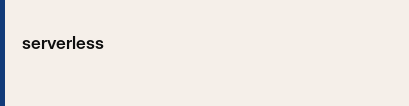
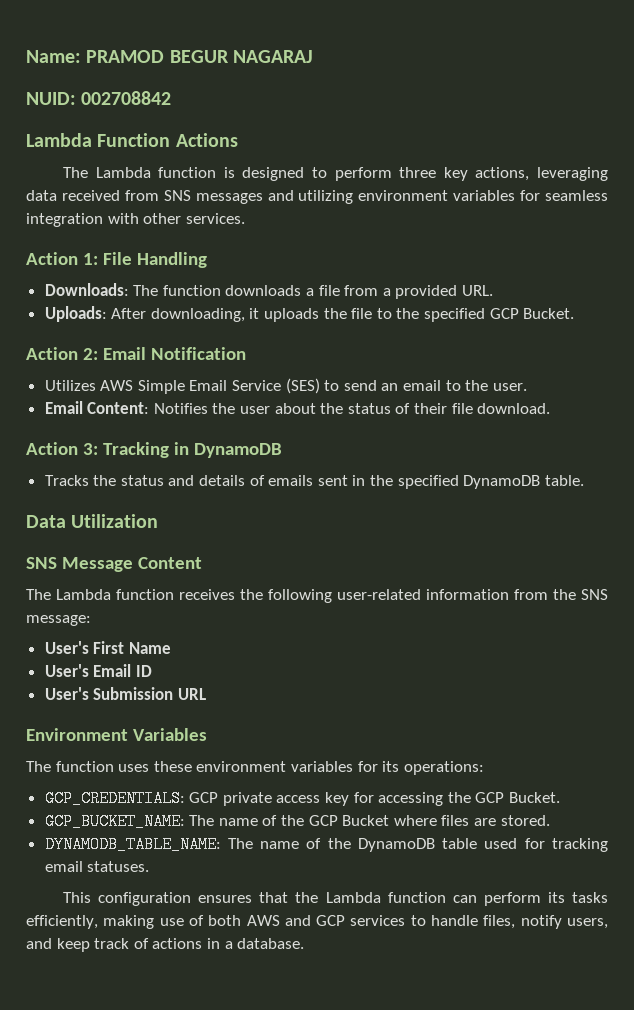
[22,36,104,49] serverless -> [26,50,314,63] [26,91,172,105] [26,133,238,147] [63,167,608,181] [26,190,608,204] [26,213,245,227] [26,252,207,268] [44,283,494,299] [44,306,575,322] [26,347,246,360] [44,378,527,394] [44,401,551,414] [26,442,282,458] [44,475,584,489] [26,514,159,528] [26,557,202,572] [26,589,608,603] [26,615,91,626] [44,641,171,654] [44,664,152,677] [44,687,206,700] [26,728,207,741] [26,761,484,775] [44,790,561,807] [44,813,550,830] [44,836,608,853] [44,861,150,872] [63,892,608,906] [26,915,608,929] [26,938,305,952] Name: PRAMOD BEGUR NAGARAJ // NUID: 002708842 // Lambda Function Actions // The Lambda function is designed to perform three key actions, leveraging data received from SNS messages and utilizing environment variables for seamless integration with other services. // Action 1: File Handling // Downloads: The function downloads a file from a provided URL. // Uploads: After downloading, it uploads the file to the specified GCP Bucket. // Action 2: Email Notification // Utilizes AWS Simple Email Service (SES) to send an email to the user. // Email Content: Notifies the user about the status of their file download. // Action 3: Tracking in DynamoDB // Tracks the status and details of emails sent in the specified DynamoDB table. // Data Utilization // SNS Message Content // The Lambda function receives the following user-related information from the SNS message: // User's First Name // User's Email ID // User's Submission URL // Environment Variables // The function uses these environment variables for its operations: // GCP_CREDENTIALS: GCP private access key for accessing the GCP Bucket. // GCP_BUCKET_NAME: The name of the GCP Bucket where files are stored. // DYNAMODB_TABLE_NAME: The name of the DynamoDB table used for tracking email statuses. // This configuration ensures that the Lambda function can perform its tasks efficiently, making use of both AWS and GCP services to handle files, notify users, and keep track of actions in a database.

